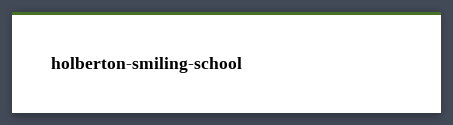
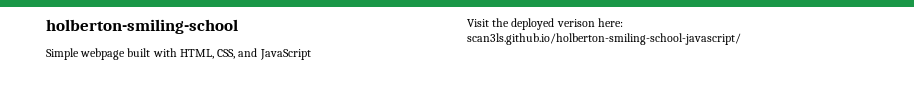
(242, 65) none -> [46,48,311,60] [467,18,623,30] [467,33,741,45] // Simple webpage built with HTML, CSS, and JavaScript // Visit the deployed verison here: scan3ls.github.io/holberton-smiling-school-javascript/

